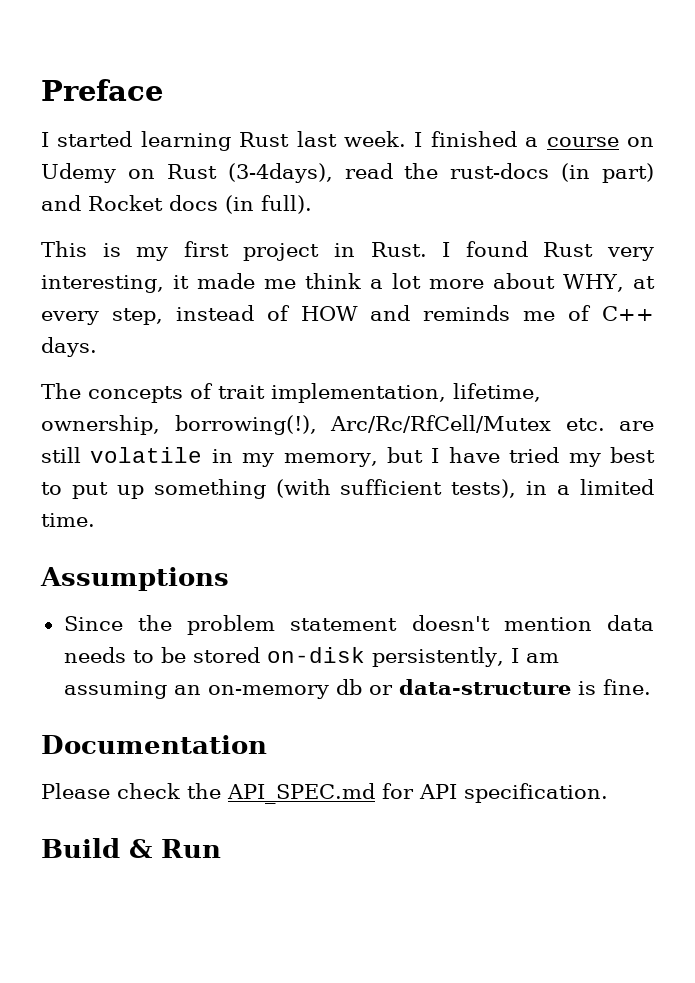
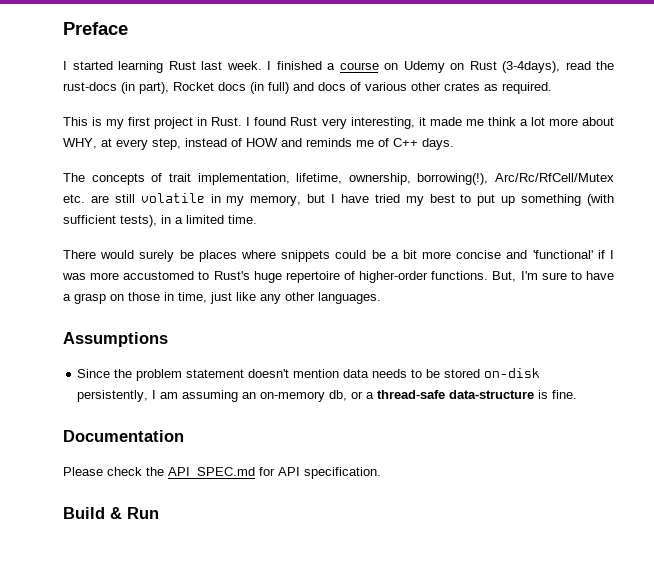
[602,163,654,183] [41,195,81,211] part) and -> [139,82,169,94] part),
[261,195,312,214] full). -> [268,82,552,94] full) and docs of various other crates as required.
(95, 520) none -> [63,250,614,262] [62,271,615,283] [63,292,381,304] // There would surely be places where snippets could be a bit more concise and 'functional' if I was more accustomed to Rust's huge repertoire of higher-order functions. But, I'm sure to have a grasp on those in time, just like any other languages.
[335,679,393,695] db or -> [329,390,446,401] db, or a thread-safe

